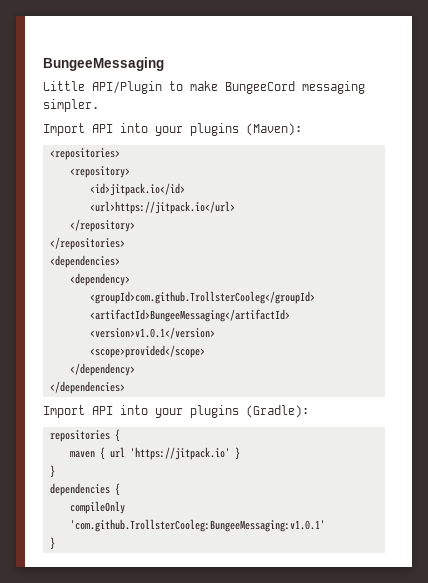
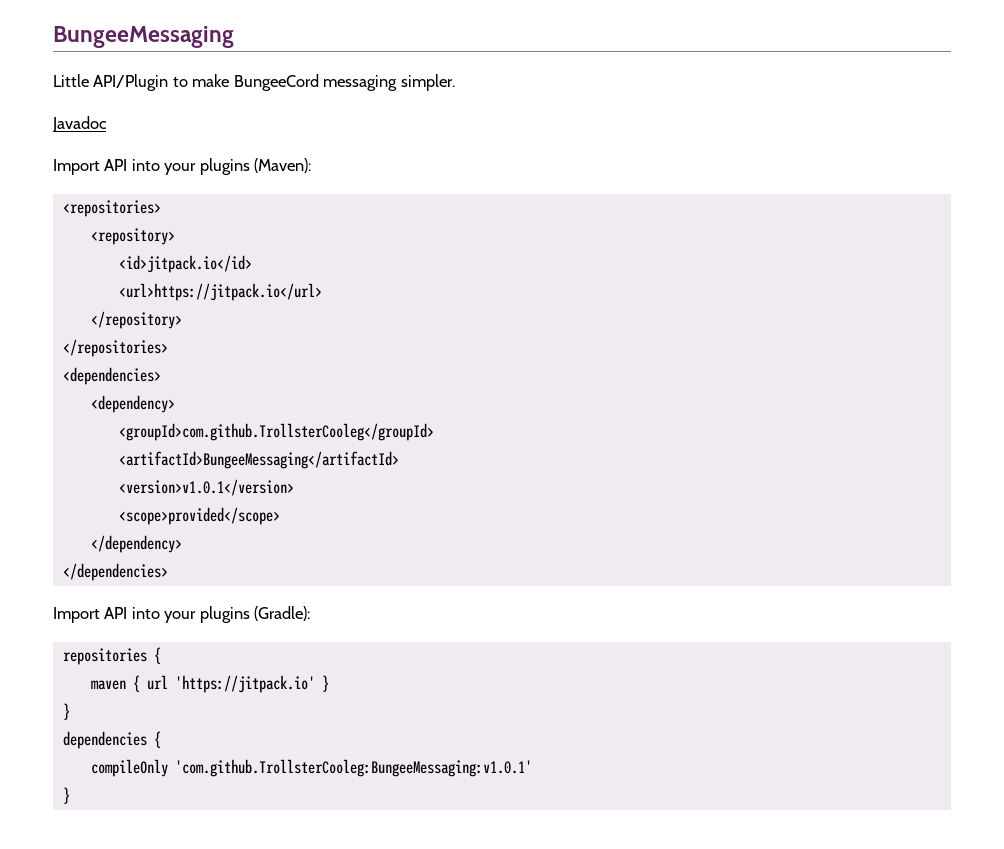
(99, 105) none -> [52,116,107,132] // Javadoc

